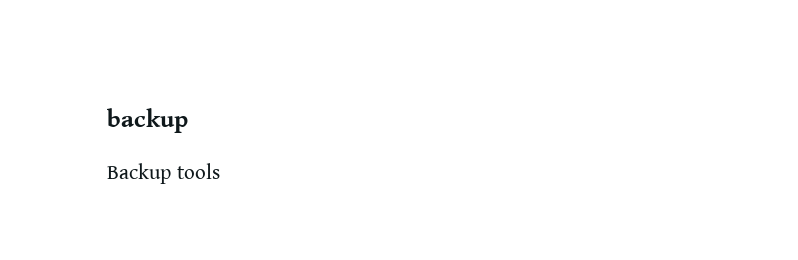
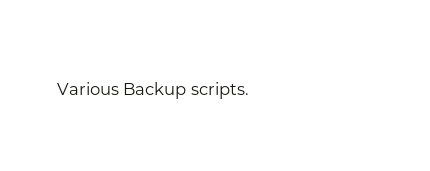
[107,108,188,133] [107,163,220,184] backup // Backup tools -> [57,82,249,99] Various Backup scripts.

